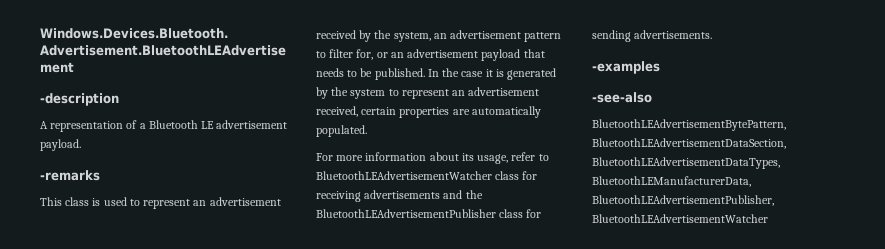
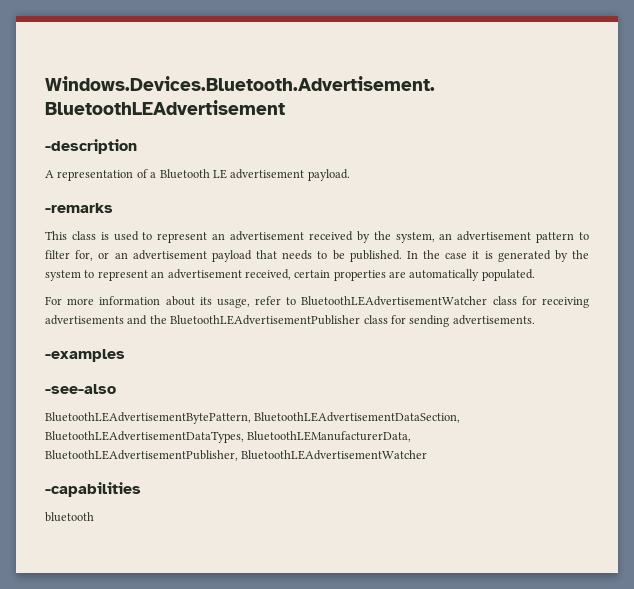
(768, 218) none -> [45,482,141,497] [45,512,94,522] // -capabilities // bluetooth

